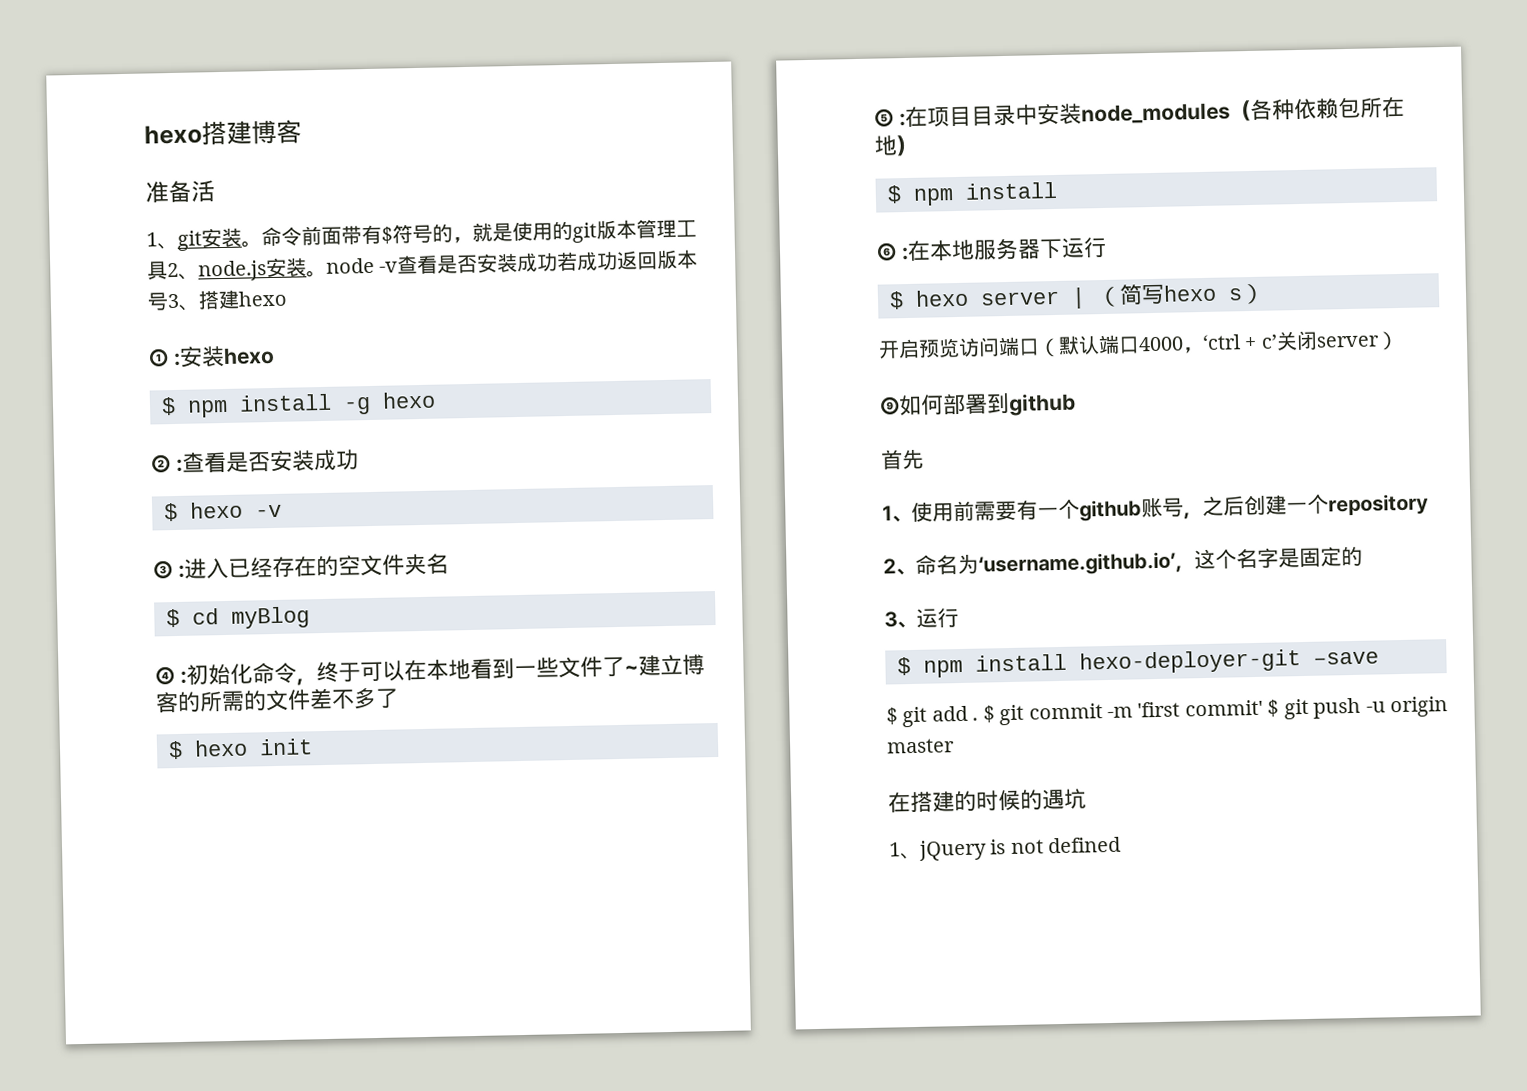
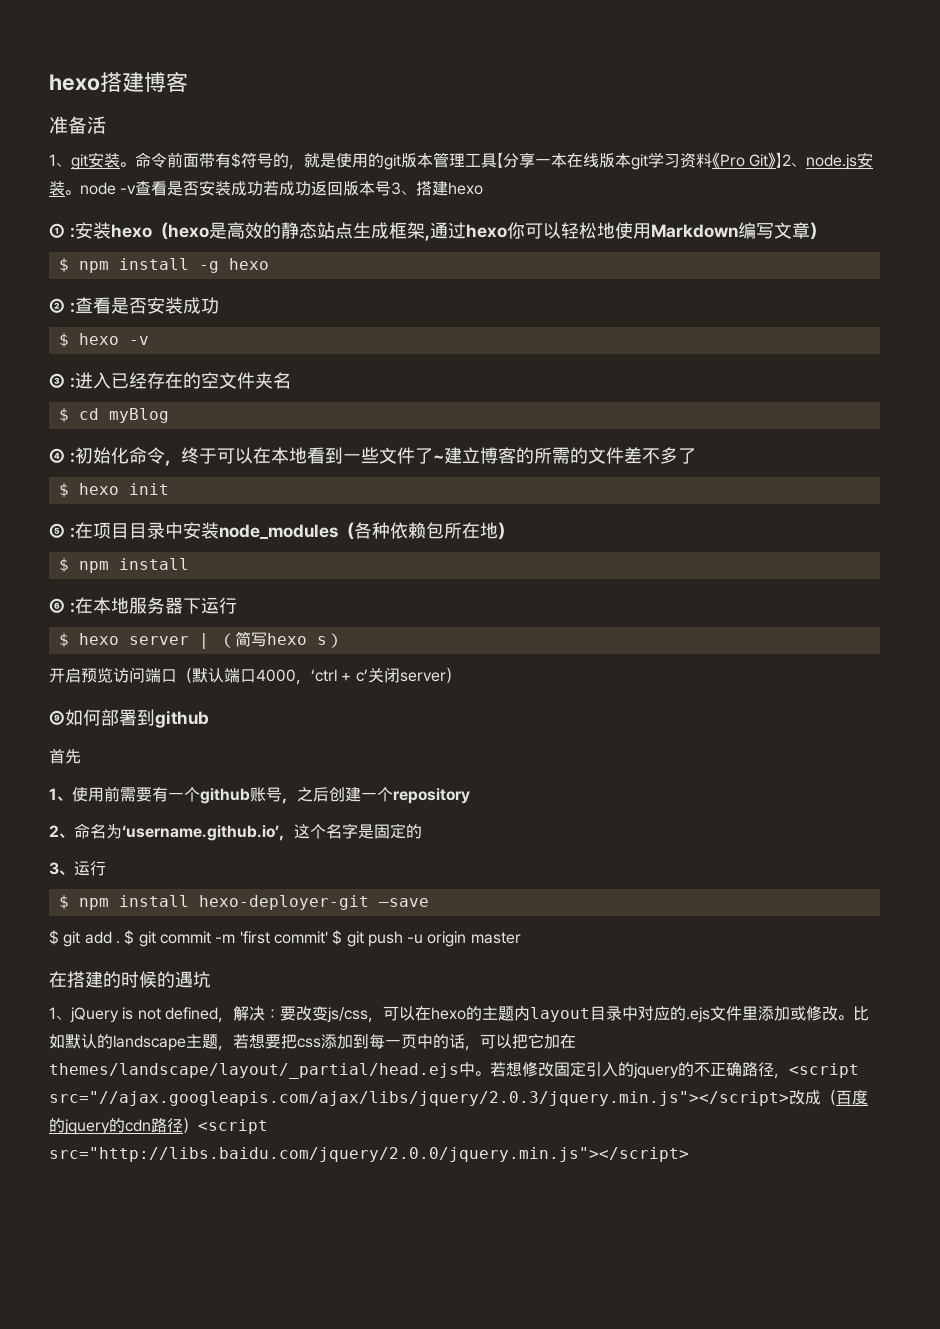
(168, 270) none -> [497,152,783,170] 【分享一本在线版本git学习资料《Pro Git》】
(275, 355) none -> [151,222,826,241] （hexo是高效的静态站点生成框架,通过hexo你可以轻松地使用Markdown编写文章）
(1122, 845) none -> [217,1005,869,1023] [49,1033,576,1051] [49,1061,859,1079] [49,1089,868,1106] [49,1117,268,1135] [49,1147,689,1162] ，解决：要改变js/css，可以在hexo的主题内layout目录中对应的.ejs文件里添加或修改。比如默认的landscape主题，若想要把css添加到每一页中的话，可以把它加在themes/landscape/layout/_partial/head.ejs中。若想修改固定引入的jquery的不正确路径，<script src="//ajax.googleapis.com/ajax/libs/jquery/2.0.3/jquery.min.js"></script>改成（百度的jquery的cdn路径）<script src="http://libs.baidu.com/jquery/2.0.0/jquery.min.js"></script>

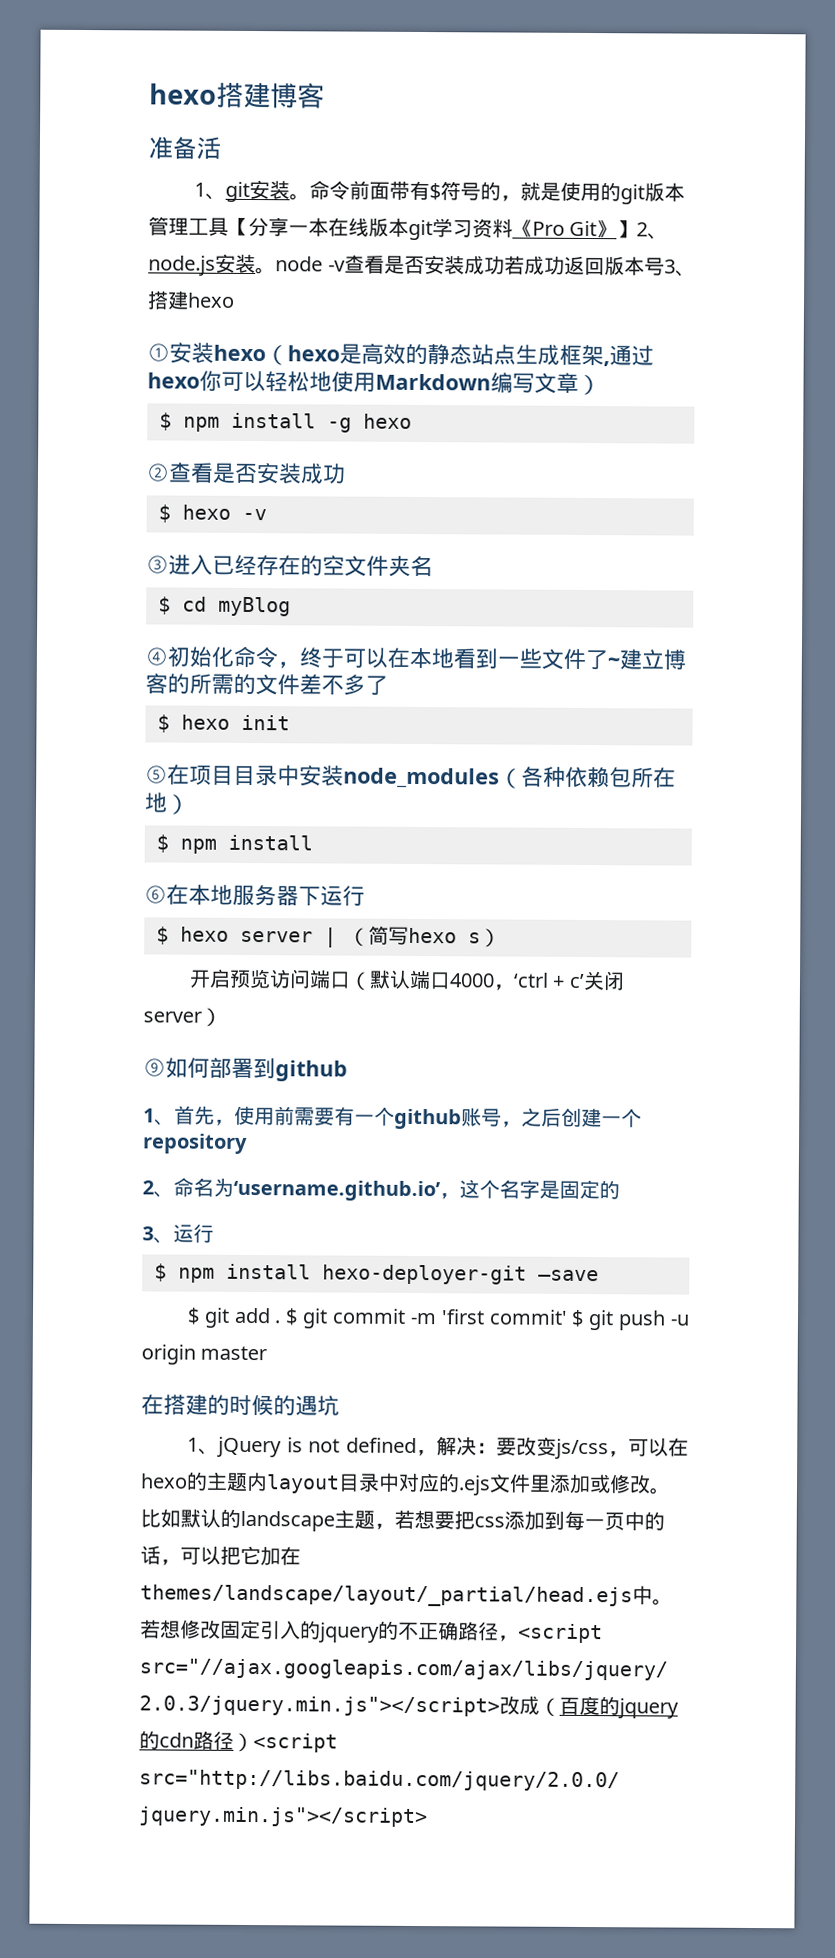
[69,227,75,238] : -> (170, 352) none
[69,302,75,313] : -> (170, 472) none
[69,377,75,388] : -> (169, 564) none
[69,452,75,463] : -> (168, 656) none
[69,527,75,538] : -> (168, 774) none
[69,602,75,613] : -> (167, 894) none
(209, 719) none -> [143,1108,175,1126] 1、
[49,788,72,801] // 1、 -> [214,1119,235,1126] ，

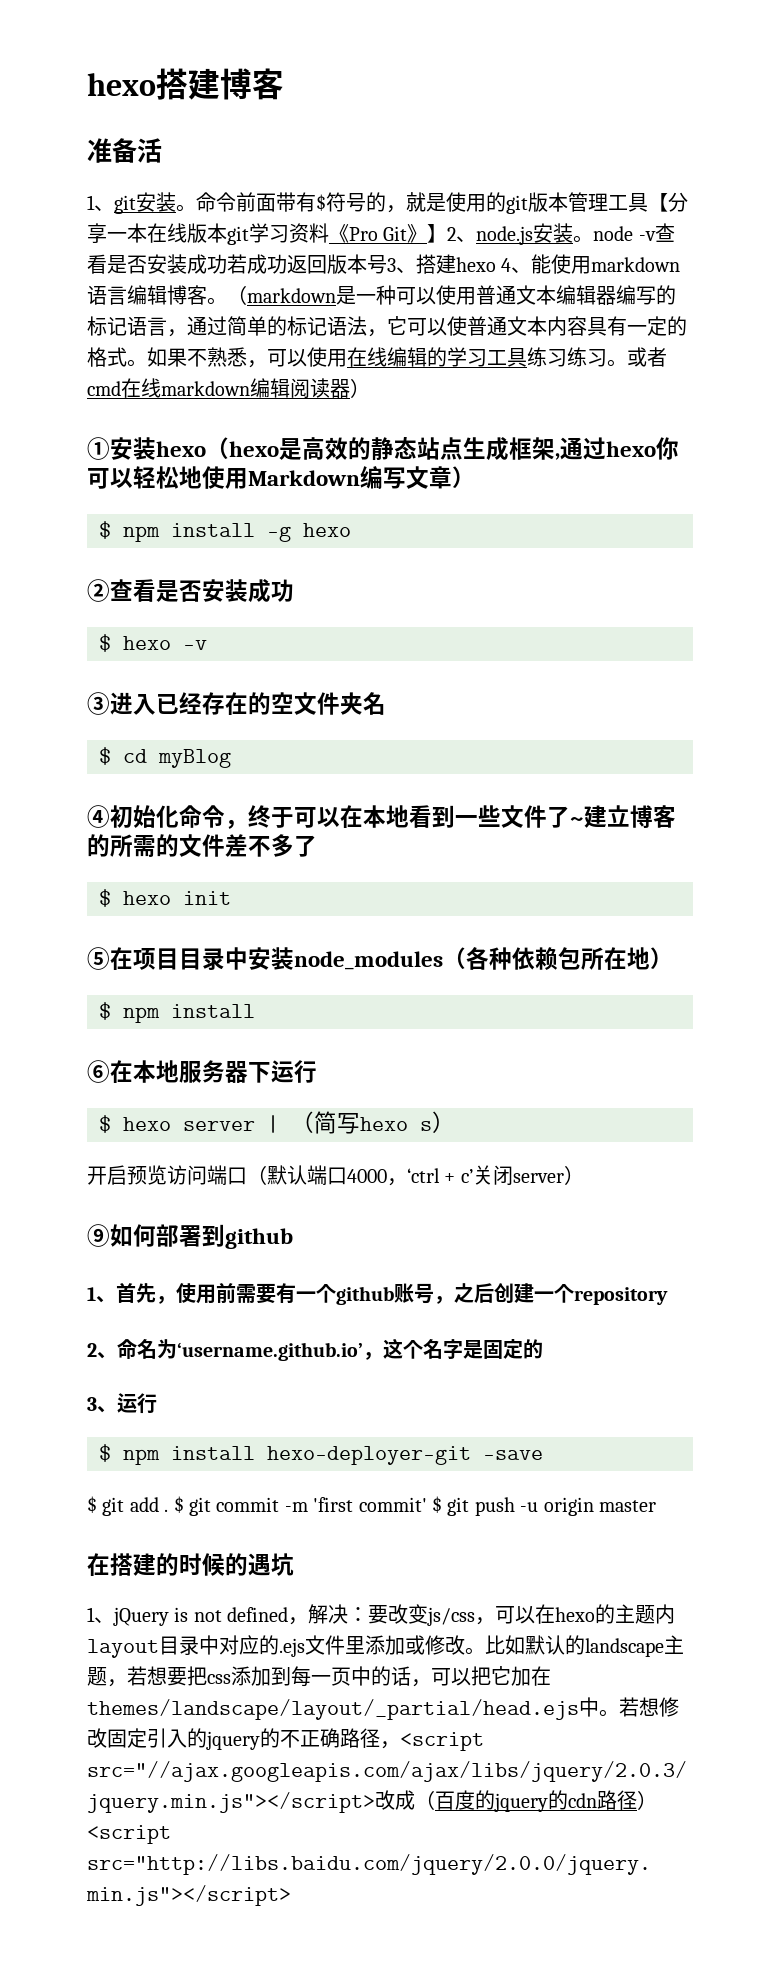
(235, 300) none -> [501,254,681,274] [87,285,676,305] [87,316,687,337] [87,347,667,368] [87,378,370,398] 4、能使用markdown语言编辑博客。（markdown是一种可以使用普通文本编辑器编写的标记语言，通过简单的标记语法，它可以使普通文本内容具有一定的格式。如果不熟悉，可以使用在线编辑的学习工具练习练习。或者cmd在线markdown编辑阅读器）

